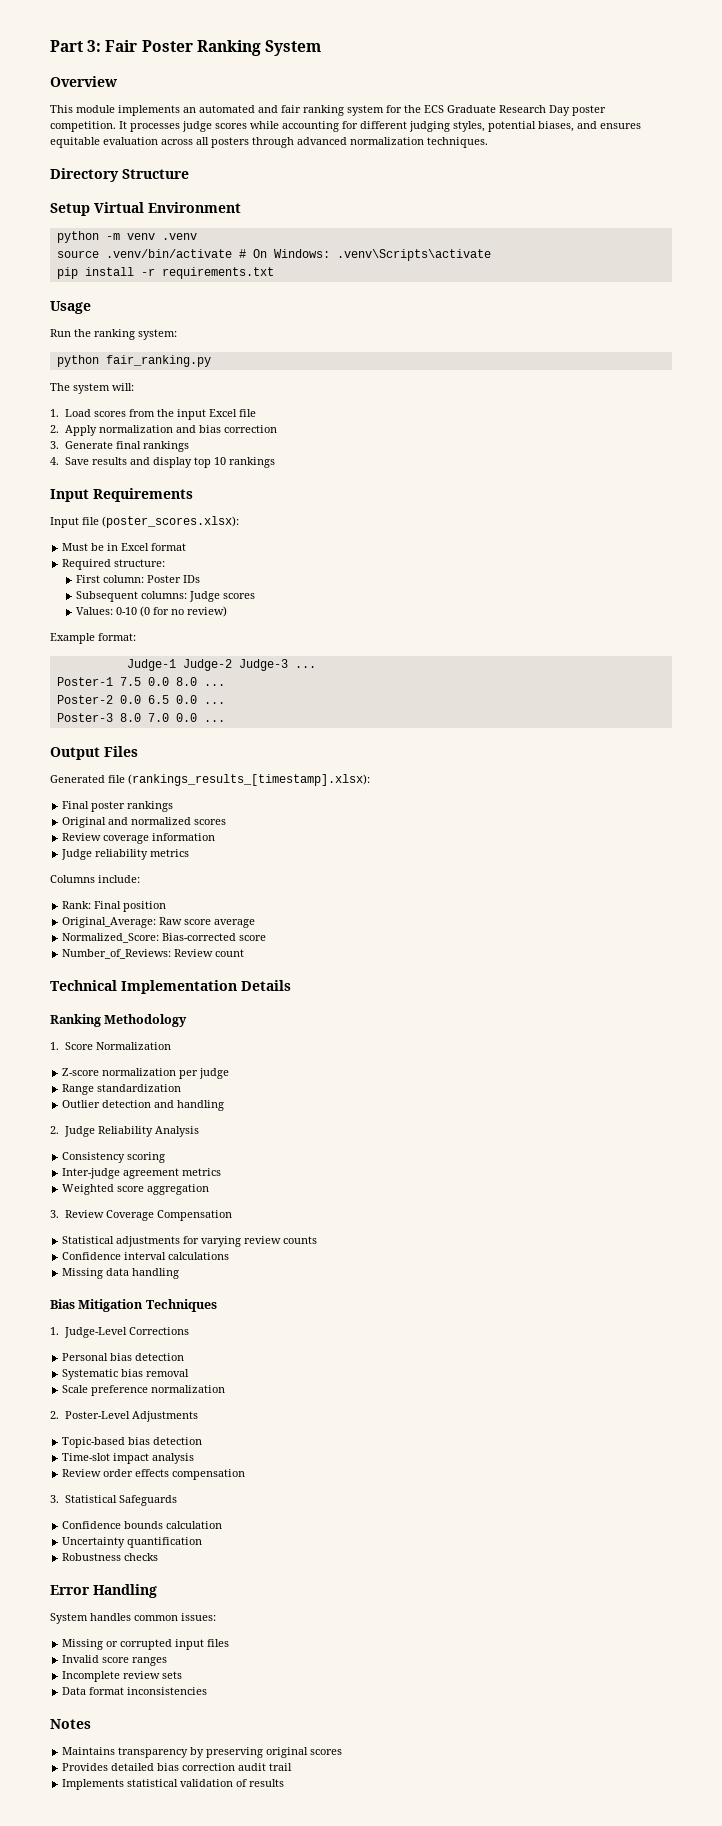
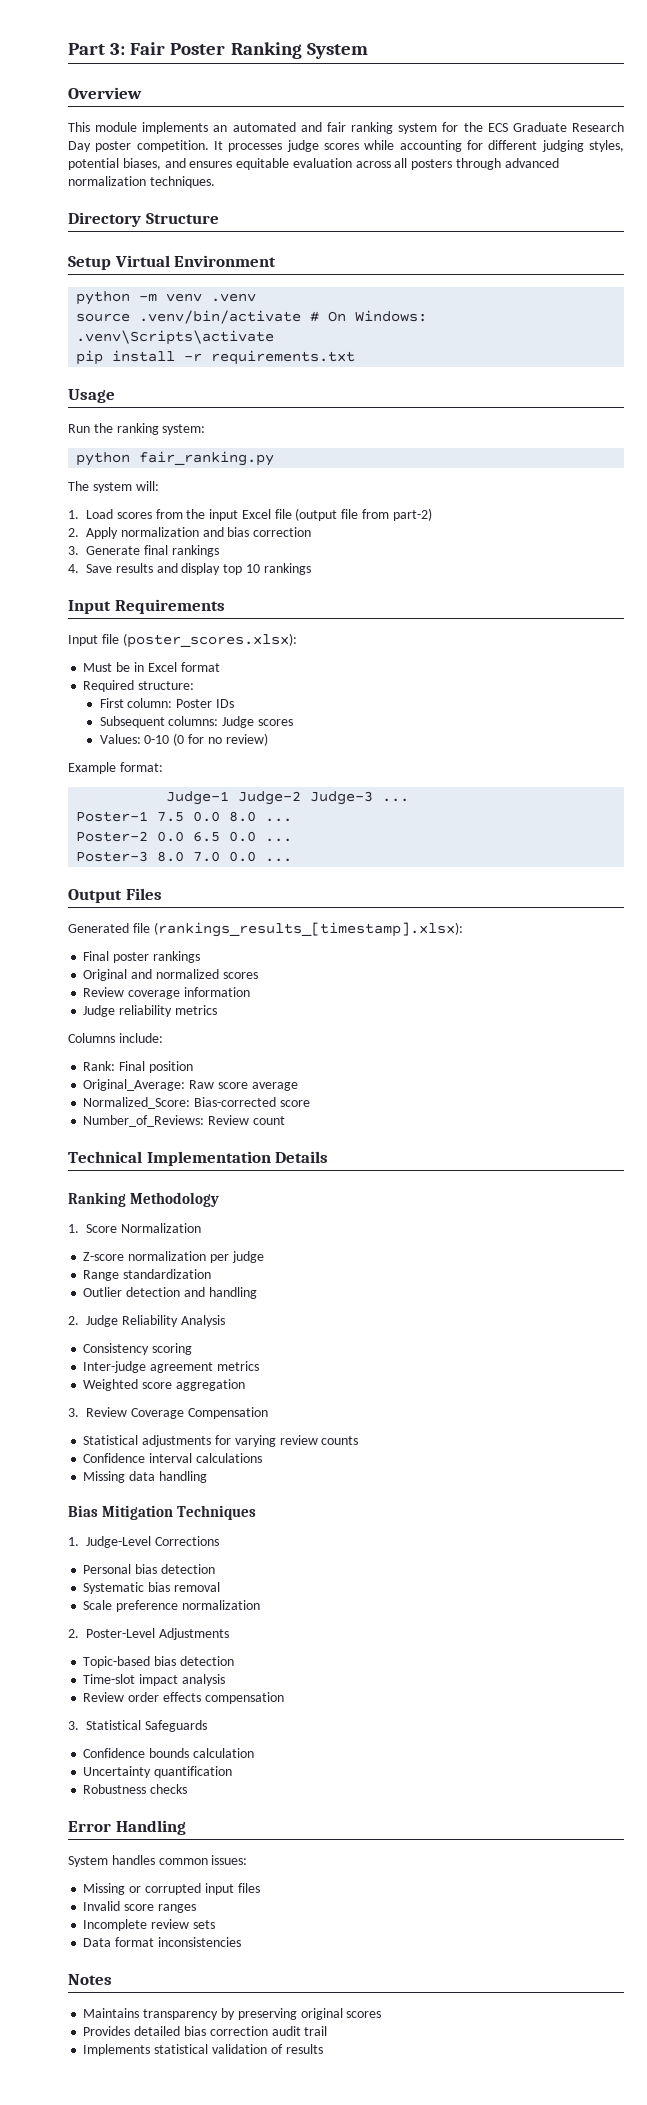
(256, 413) none -> [295,508,432,521] (output file from part-2)

